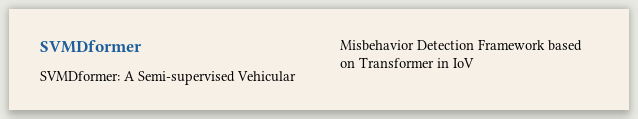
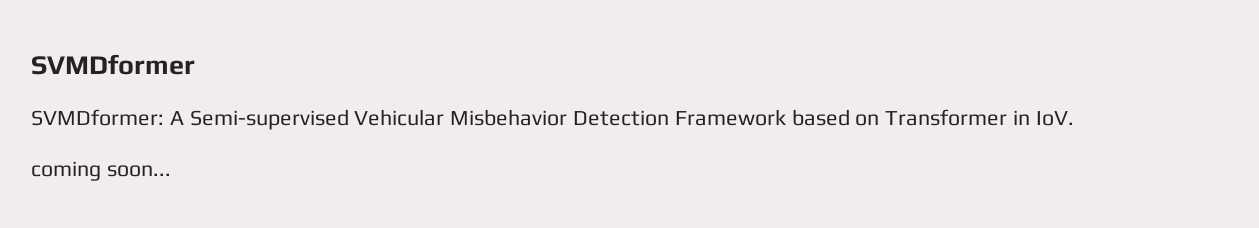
[453,58,474,68] IoV -> [1035,111,1074,126] [31,161,171,181] IoV. // coming soon...

